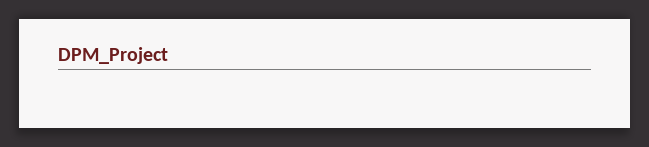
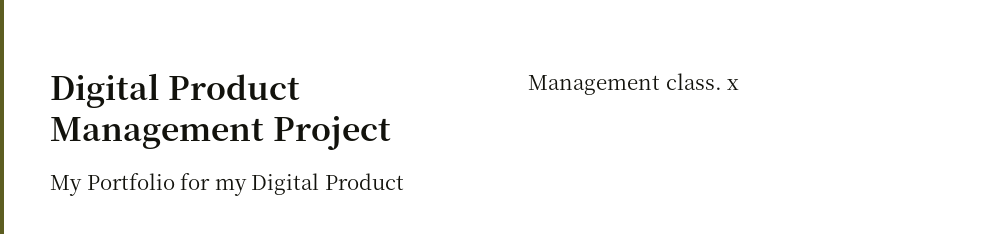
[58,47,168,64] DPM_Project -> [50,73,300,108] [50,116,391,150] [50,173,404,196] [528,73,740,95] Digital Product Management Project // My Portfolio for my Digital Product Management class. x

